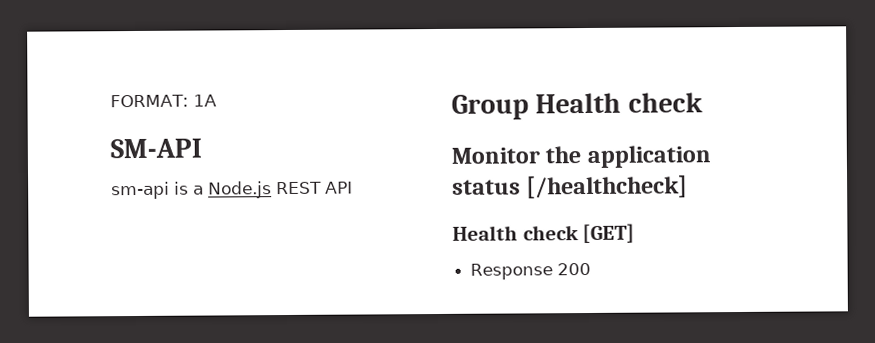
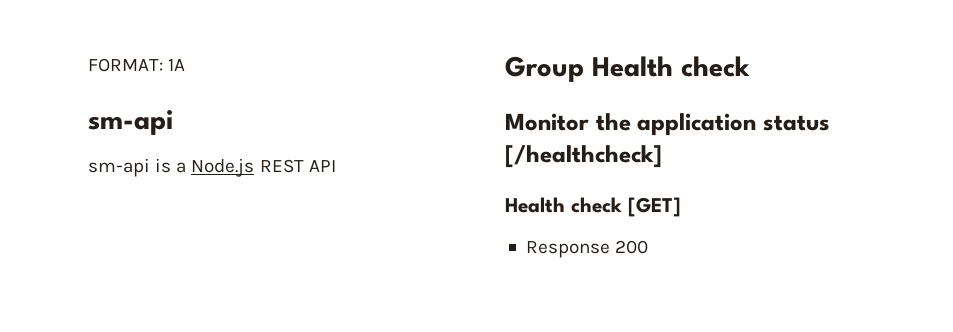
[110,138,202,159] SM-API -> [88,110,173,135] sm-api

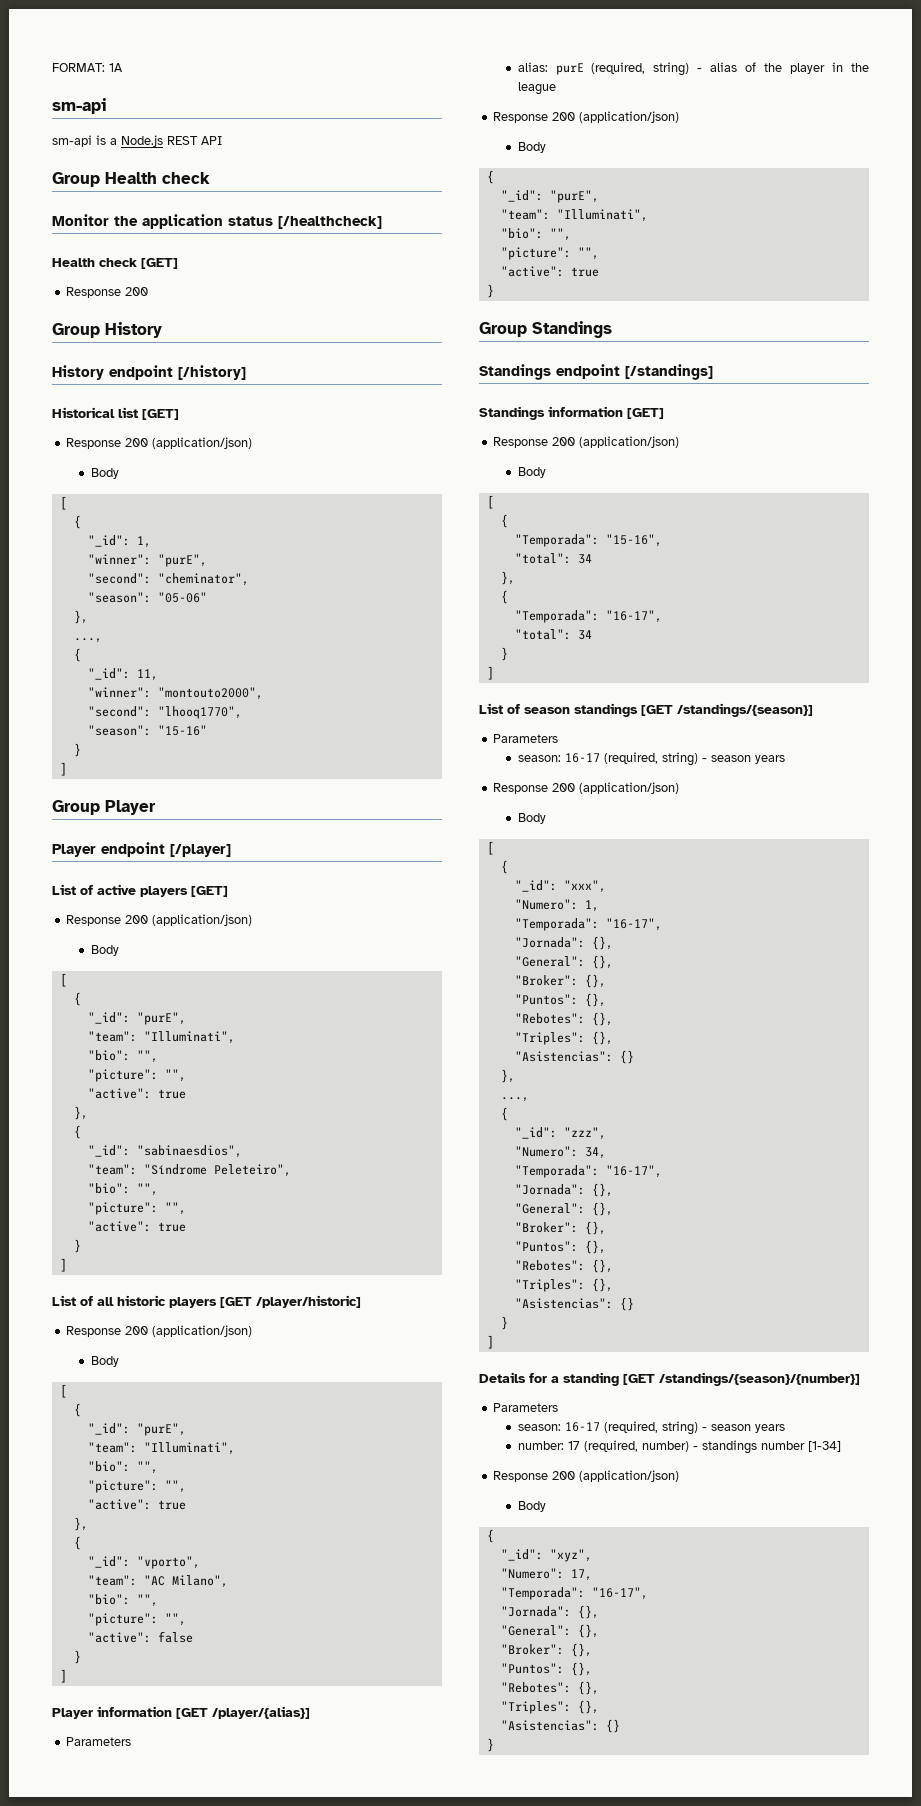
(649, 247) none -> [52,322,162,338] [52,365,246,380] [52,407,179,420] [66,437,253,449] [90,468,119,479] [59,496,67,510] [73,515,81,529] [87,535,151,548] [87,554,207,567] [87,573,249,586] [87,592,207,603] [73,610,88,624] [73,638,102,643] [73,648,81,662] [87,668,158,681] [87,687,263,700] [87,706,242,719] [87,725,207,736] [73,743,81,757] [59,762,67,776] [52,800,156,815] [52,842,231,857] [52,884,228,897] [66,914,253,926] [90,945,119,956] [59,973,67,987] [73,992,81,1006] [87,1012,186,1025] [87,1031,235,1044] [87,1050,158,1063] [87,1069,186,1082] [87,1088,186,1099] [73,1106,88,1120] [73,1125,81,1139] [87,1145,242,1158] [87,1164,291,1177] [87,1183,158,1196] [87,1202,186,1215] [87,1221,186,1232] [73,1239,81,1253] [59,1258,67,1272] [52,1295,361,1308] [66,1325,253,1337] [90,1356,119,1367] [59,1384,67,1398] [73,1403,81,1417] [87,1423,186,1436] [87,1442,235,1455] [87,1461,158,1474] [87,1480,186,1493] [87,1499,186,1510] [73,1517,88,1531] [73,1536,81,1550] [87,1556,200,1569] [87,1575,228,1588] [87,1594,158,1607] [87,1613,186,1626] [87,1631,193,1643] [73,1650,81,1664] [59,1669,67,1683] [52,1706,310,1719] [66,1737,132,1746] [517,62,870,76] [517,82,556,95] [493,111,680,123] [517,142,546,153] [486,170,494,184] [500,190,599,203] [500,209,648,222] [500,228,571,241] [500,247,599,260] [500,266,599,277] [486,284,494,298] [479,321,612,338] [479,364,713,380] [479,406,664,420] [493,436,680,448] [517,467,546,478] [486,495,494,509] [500,514,508,528] [514,534,662,547] [514,553,592,564] [500,571,515,585] [500,590,508,604] [514,610,662,623] [514,629,592,640] [500,647,508,661] [486,666,494,680] [479,703,813,717] [493,734,559,743] [517,752,785,766] [493,782,680,794] [517,813,546,824] [486,841,494,855] [500,860,508,874] [514,880,606,893] [514,899,599,912] [514,918,662,931] [514,936,613,950] [514,955,613,969] [514,974,606,988] [514,993,606,1007] [514,1012,613,1026] [514,1031,613,1045] [514,1050,634,1064] [500,1069,515,1083] [500,1097,529,1102] [500,1107,508,1121] [514,1127,606,1140] [514,1146,606,1159] [514,1165,662,1178] [514,1183,613,1197] [514,1202,613,1216] [514,1221,606,1235] [514,1240,606,1254] [514,1259,613,1273] [514,1278,613,1292] [514,1297,634,1311] [500,1316,508,1330] [486,1335,494,1349] [479,1372,860,1386] [493,1403,559,1412] [517,1421,785,1435] [517,1440,841,1454] [493,1470,680,1482] [517,1501,546,1512] [486,1529,494,1543] [500,1549,592,1562] [500,1568,592,1581] [500,1587,648,1600] [500,1605,599,1619] [500,1624,599,1638] [500,1643,592,1657] [500,1662,592,1676] [500,1681,599,1695] [500,1700,599,1714] [500,1719,620,1733] [486,1738,494,1752] // Group History // History endpoint [/history] // Historical list [GET] // Response 200 (application/json) // Body // [ // { // "_id": 1, // "winner": "purE", // "second": "cheminator", // "season": "05-06" // }, // ..., // { // "_id": 11, // "winner": "montouto2000", // "second": "lhooq1770", // "season": "15-16" // } // ] // Group Player // Player endpoint [/player] // List of active players [GET] // Response 200 (application/json) // Body // [ // { // "_id": "purE", // "team": "Illuminati", // "bio": "", // "picture": "", // "active": true // }, // { // "_id": "sabinaesdios", // "team": "Síndrome Peleteiro", // "bio": "", // "picture": "", // "active": true // } // ] // List of all historic players [GET /player/historic] // Response 200 (application/json) // Body // [ // { // "_id": "purE", // "team": "Illuminati", // "bio": "", // "picture": "", // "active": true // }, // { // "_id": "vporto", // "team": "AC Milano", // "bio": "", // "picture": "", // "active": false // } // ] // Player information [GET /player/{alias}] // Parameters // alias: purE (required, string) - alias of the player in the league // Response 200 (application/json) // Body // { // "_id": "purE", // "team": "Illuminati", // "bio": "", // "picture": "", // "active": true // } // Group Standings // Standings endpoint [/standings] // Standings information [GET] // Response 200 (application/json) // Body // [ // { // "Temporada": "15-16", // "total": 34 // }, // { // "Temporada": "16-17", // "total": 34 // } // ] // List of season standings [GET /standings/{season}] // Parameters // season: 16-17 (required, string) - season years // Response 200 (application/json) // Body // [ // { // "_id": "xxx", // "Numero": 1, // "Temporada": "16-17", // "Jornada": {}, // "General": {}, // "Broker": {}, // "Puntos": {}, // "Rebotes": {}, // "Triples": {}, // "Asistencias": {} // }, // ..., // { // "_id": "zzz", // "Numero": 34, // "Temporada": "16-17", // "Jornada": {}, // "General": {}, // "Broker": {}, // "Puntos": {}, // "Rebotes": {}, // "Triples": {}, // "Asistencias": {} // } // ] // Details for a standing [GET /standings/{season}/{number}] // Parameters // season: 16-17 (required, string) - season years // number: 17 (required, number) - standings number [1-34] // Response 200 (application/json) // Body // { // "_id": "xyz", // "Numero": 17, // "Temporada": "16-17", // "Jornada": {}, // "General": {}, // "Broker": {}, // "Puntos": {}, // "Rebotes": {}, // "Triples": {}, // "Asistencias": {} // }

